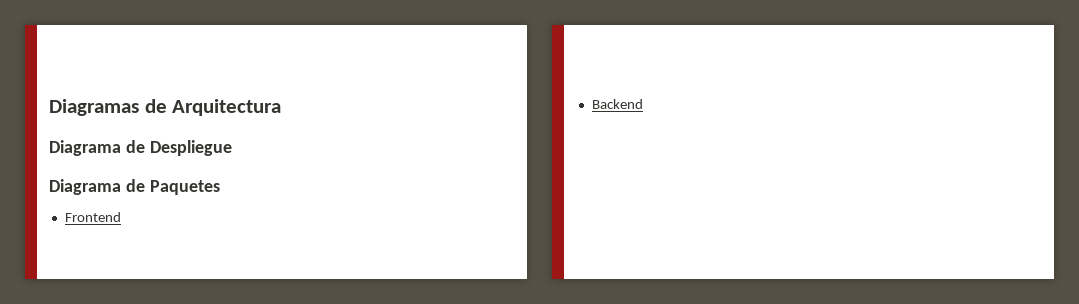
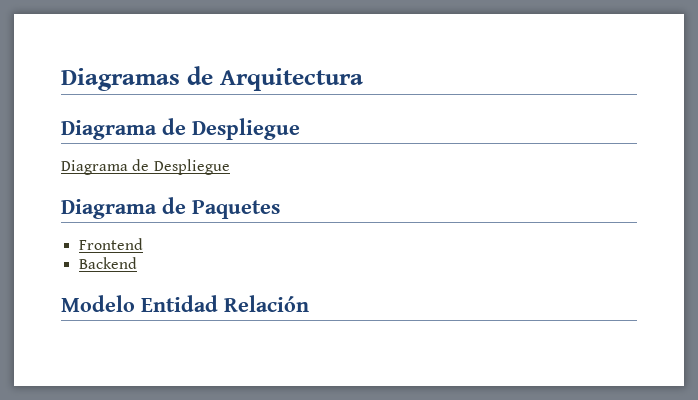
(232, 148) none -> [61,159,230,175] // Diagrama de Despliegue
(643, 104) none -> [61,295,309,312] // Modelo Entidad Relación

